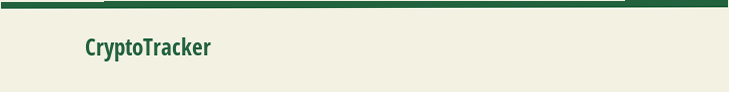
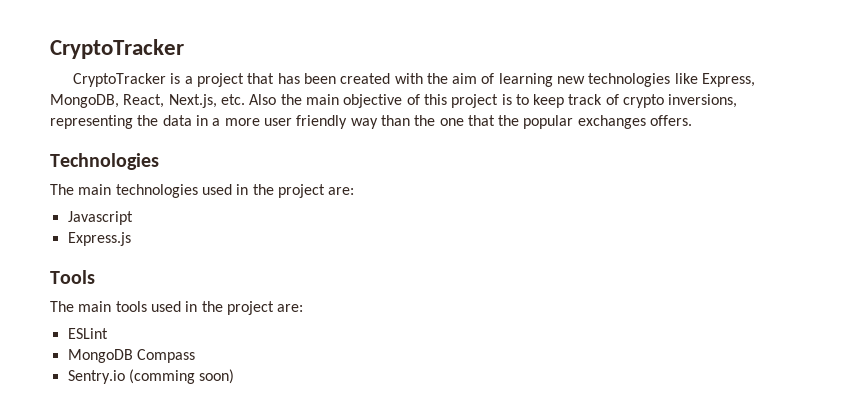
[84,37,212,62] CryptoTracker -> [50,39,184,59] [72,73,756,87] [50,94,738,108] [50,115,693,129] [50,153,159,170] [50,184,355,198] [67,211,133,225] [67,232,131,246] [50,270,95,284] [50,301,304,315] [67,328,108,339] [67,349,195,363] [67,369,235,384] CryptoTracker // CryptoTracker is a project that has been created with the aim of learning new technologies like Express, MongoDB, React, Next.js, etc. Also the main objective of this project is to keep track of crypto inversions, representing the data in a more user friendly way than the one that the popular exchanges offers. // Technologies // The main technologies used in the project are: // Javascript // Express.js // Tools // The main tools used in the project are: // ESLint // MongoDB Compass // Sentry.io (comming soon)

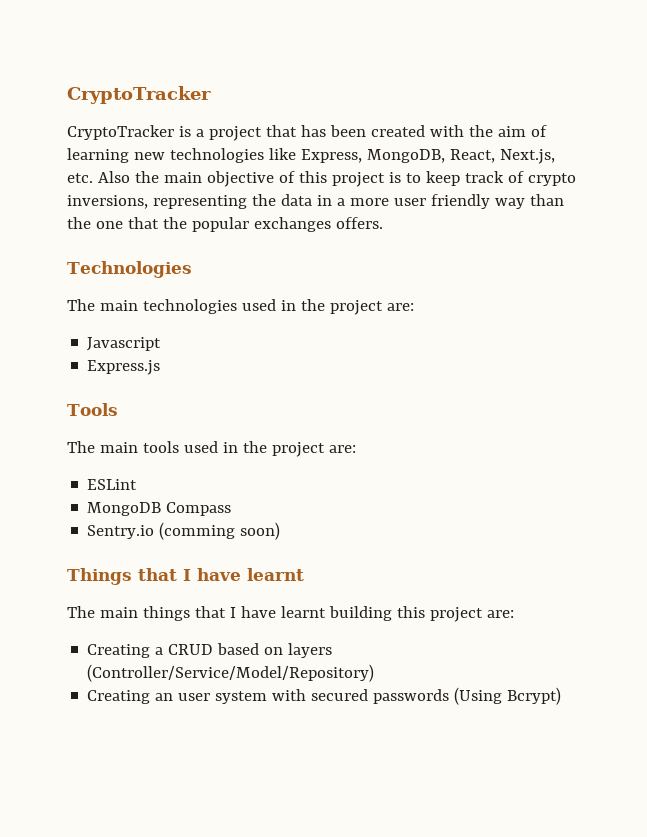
(235, 376) none -> [67,568,304,585] [67,606,514,622] [87,643,333,658] [87,664,375,682] [87,687,562,705] // Things that I have learnt // The main things that I have learnt building this project are: // Creating a CRUD based on layers (Controller/Service/Model/Repository) // Creating an user system with secured passwords (Using Bcrypt)

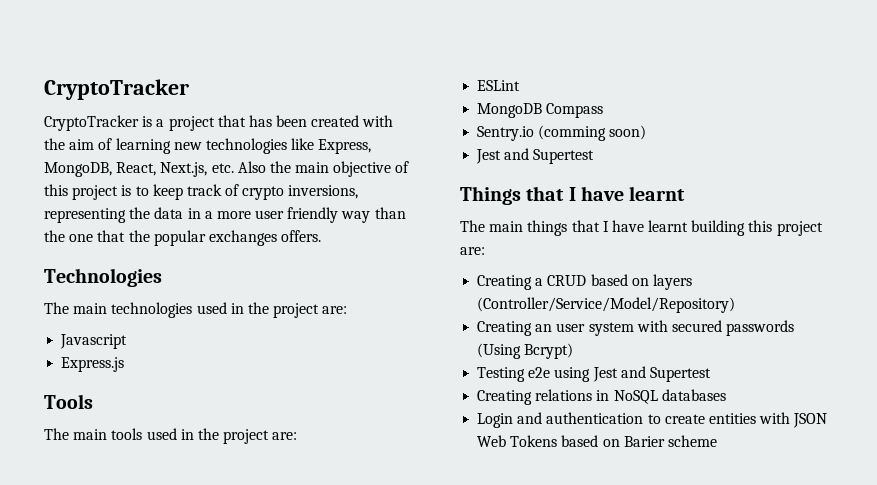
(281, 531) none -> [476,148,595,164] // Jest and Supertest
(562, 696) none -> [477,366,711,382] [477,389,726,405] [477,412,828,428] [477,435,717,447] // Testing e2e using Jest and Supertest // Creating relations in NoSQL databases // Login and authentication to create entities with JSON Web Tokens based on Barier scheme

